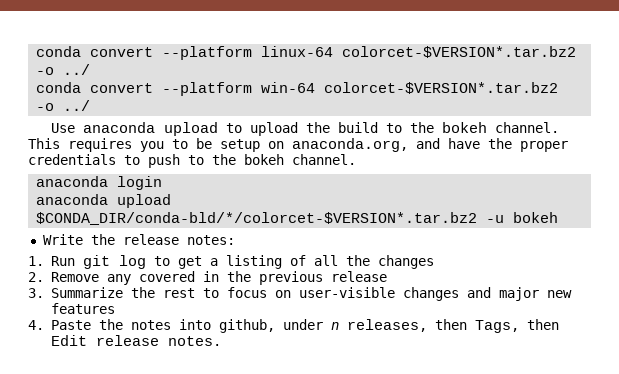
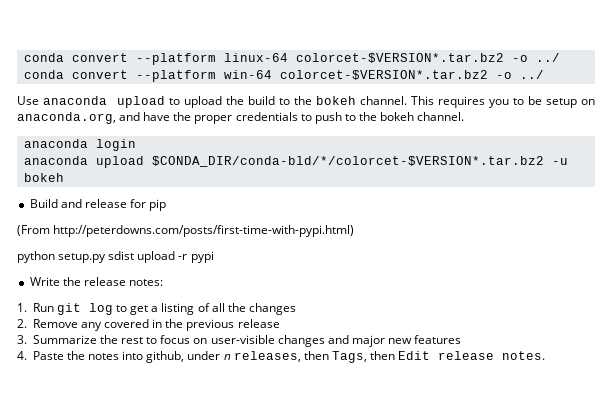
(559, 217) none -> [29,199,167,211] [17,225,355,237] [17,251,214,263] // Build and release for pip // (From http://peterdowns.com/posts/first-time-with-pypi.html) // python setup.py sdist upload -r pypi

